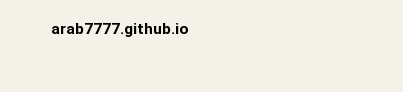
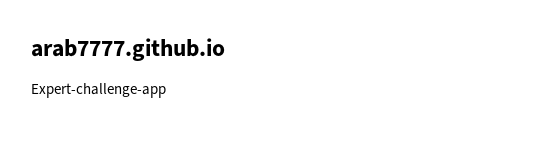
(189, 30) none -> [31,83,166,98] // Expert-challenge-app

